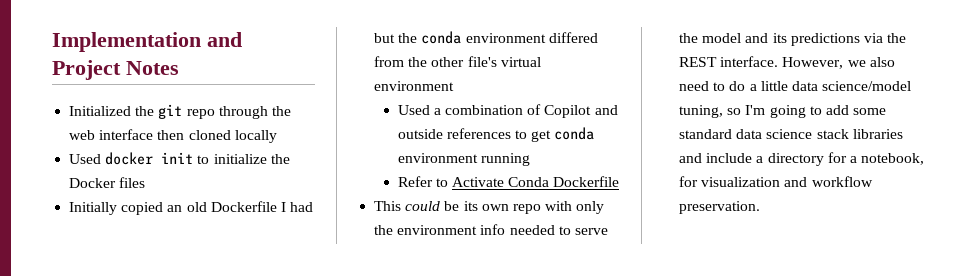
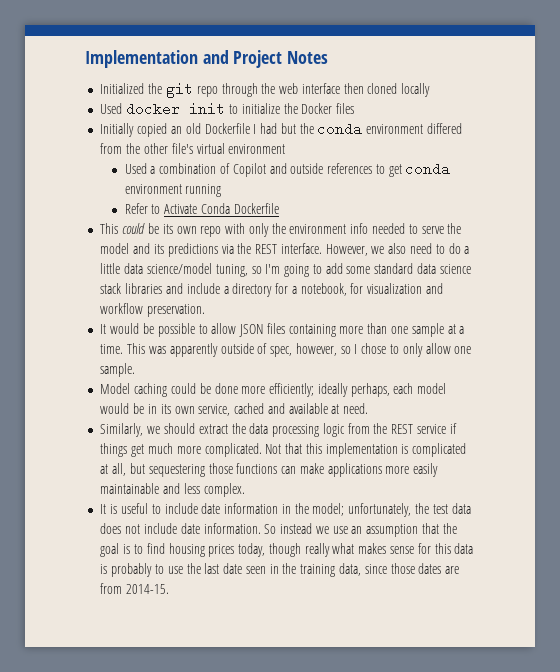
(761, 207) none -> [100,323,465,337] [100,343,472,357] [100,363,136,377] [100,383,447,397] [100,403,369,416] [100,423,457,437] [100,443,467,457] [100,463,439,477] [100,483,245,497] [100,503,471,517] [100,523,457,537] [100,543,474,557] [100,563,460,577] [100,583,170,594] // It would be possible to allow JSON files containing more than one sample at a time. This was apparently outside of spec, however, so I chose to only allow one sample. // Model caching could be done more efficiently; ideally perhaps, each model would be in its own service, cached and available at need. // Similarly, we should extract the data processing logic from the REST service if things get much more complicated. Not that this implementation is complicated at all, but sequestering those functions can make applications more easily maintainable and less complex. // It is useful to include date information in the model; unfortunately, the test data does not include date information. So instead we use an assumption that the goal is to find housing prices today, though really what makes sense for this data is probably to use the last date seen in the training data, since those dates are from 2014-15.

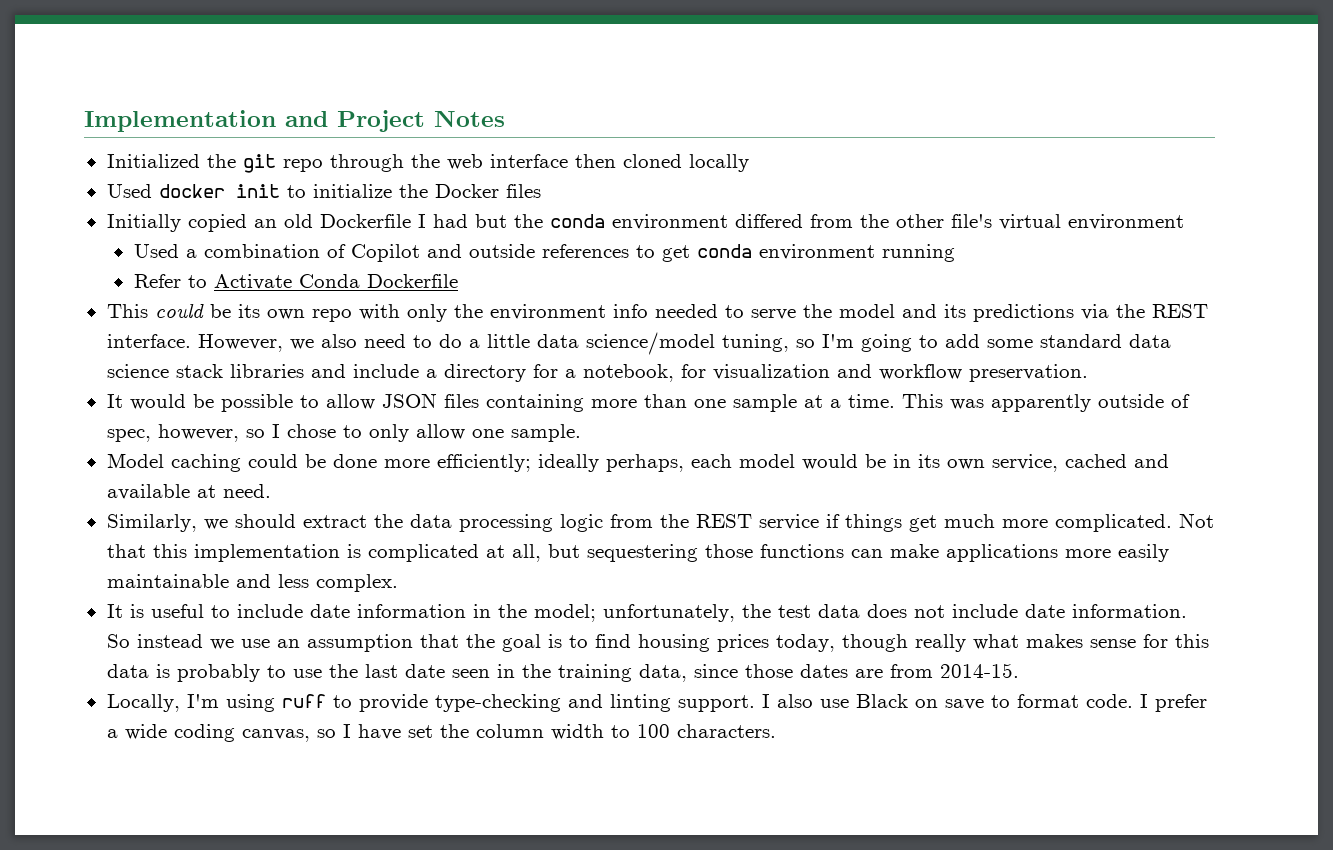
(170, 589) none -> [106,694,1207,712] [106,724,776,742] // Locally, I'm using ruff to provide type-checking and linting support. I also use Black on save to format code. I prefer a wide coding canvas, so I have set the column width to 100 characters.

